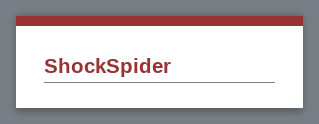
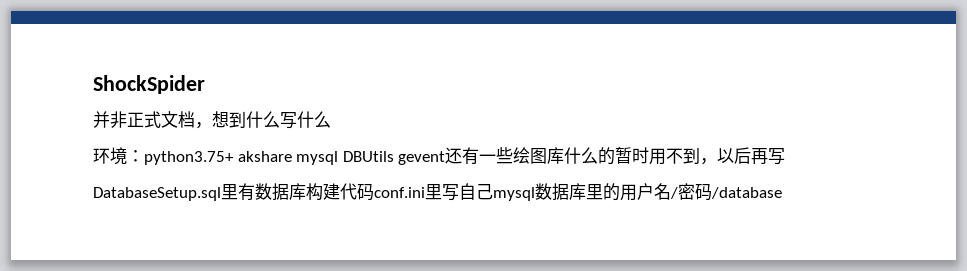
(171, 67) none -> [93,111,331,129] [93,147,786,165] [93,183,782,201] // 并非正式文档，想到什么写什么 // 环境：python3.75+ akshare mysql DBUtils gevent还有一些绘图库什么的暂时用不到，以后再写 // DatabaseSetup.sql里有数据库构建代码conf.ini里写自己mysql数据库里的用户名/密码/database

